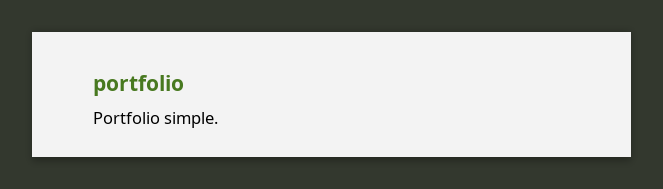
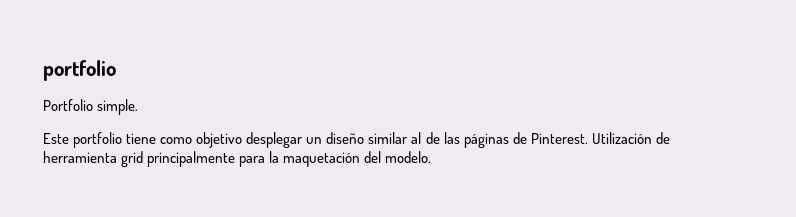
(219, 120) none -> [43,132,670,148] [43,151,432,167] // Este portfolio tiene como objetivo desplegar un diseño similar al de las páginas de Pinterest. Utilización de herramienta grid principalmente para la maquetación del modelo.

